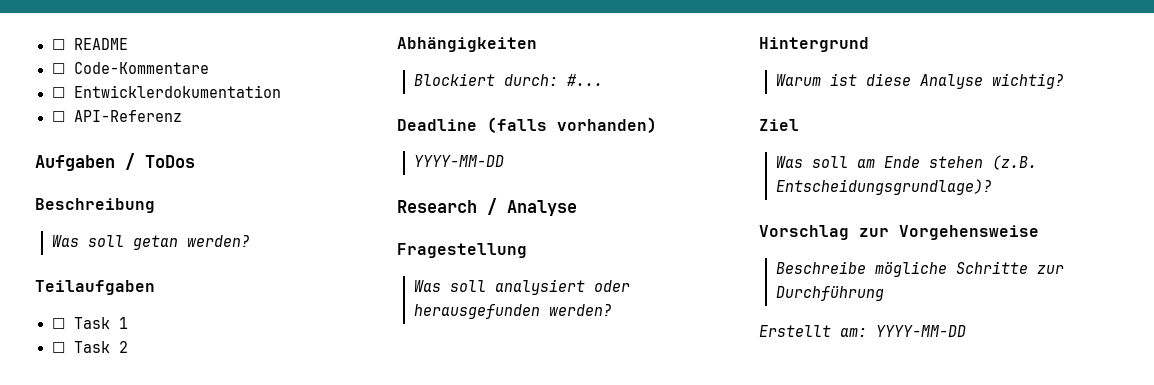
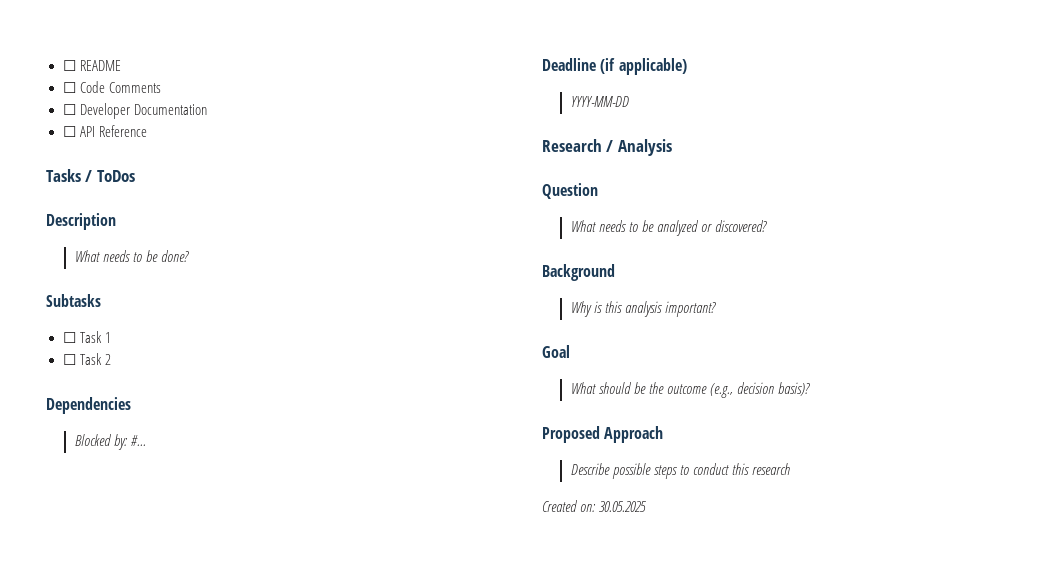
[73,62,209,74] [51,85,281,98] [51,110,182,122] [35,155,115,171] Code-Kommentare // ☐ Entwicklerdokumentation // ☐ API-Referenz // Aufgaben -> [79,81,161,93] [62,103,207,119] [62,125,147,137] [46,169,81,182] Code Comments // ☐ Developer Documentation // ☐ API Reference // Tasks
[35,198,155,213] [51,235,250,250] [35,280,155,295] Beschreibung // Was soll getan werden? // Teilaufgaben -> [46,213,116,230] [74,250,189,262] [46,294,101,307] Description // What needs to be done? // Subtasks
[397,37,537,52] [413,73,558,86] Abhängigkeiten // Blockiert durch: -> [46,397,131,414] [74,434,128,450] Dependencies // Blocked by:
[487,117,657,133] (falls vorhanden) -> [600,58,687,75] (if applicable)
[507,200,577,216] [397,243,527,258] [413,279,630,295] [413,304,612,319] [759,37,869,52] [775,73,1064,89] [759,119,799,131] [775,155,1037,170] [775,179,992,195] [759,225,1039,240] [775,261,1064,277] [775,285,884,301] [759,325,966,337] Analyse // Fragestellung // Was soll analysiert oder herausgefunden werden? // Hintergrund // Warum ist diese Analyse wichtig? // Ziel // Was soll am Ende stehen (z.B. Entscheidungsgrundlage)? // Vorschlag zur Vorgehensweise // Beschreibe mögliche Schritte zur Durchführung // Erstellt am: YYYY-MM-DD -> [617,139,672,156] [542,183,598,199] [570,220,767,236] [542,264,615,281] [570,301,716,317] [542,345,570,358] [570,382,810,398] [542,426,664,443] [570,463,790,479] [542,500,647,512] Analysis // Question // What needs to be analyzed or discovered? // Background // Why is this analysis important? // Goal // What should be the outcome (e.g., decision basis)? // Proposed Approach // Describe possible steps to conduct this research // Created on: 30.05.2025

